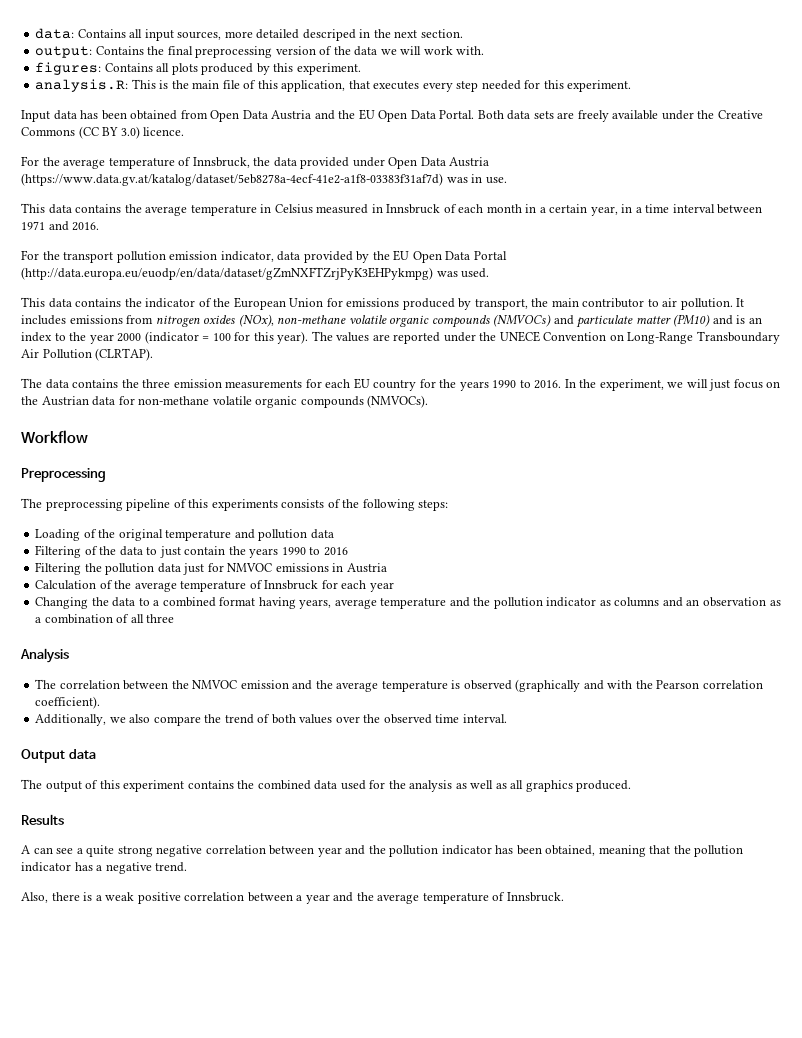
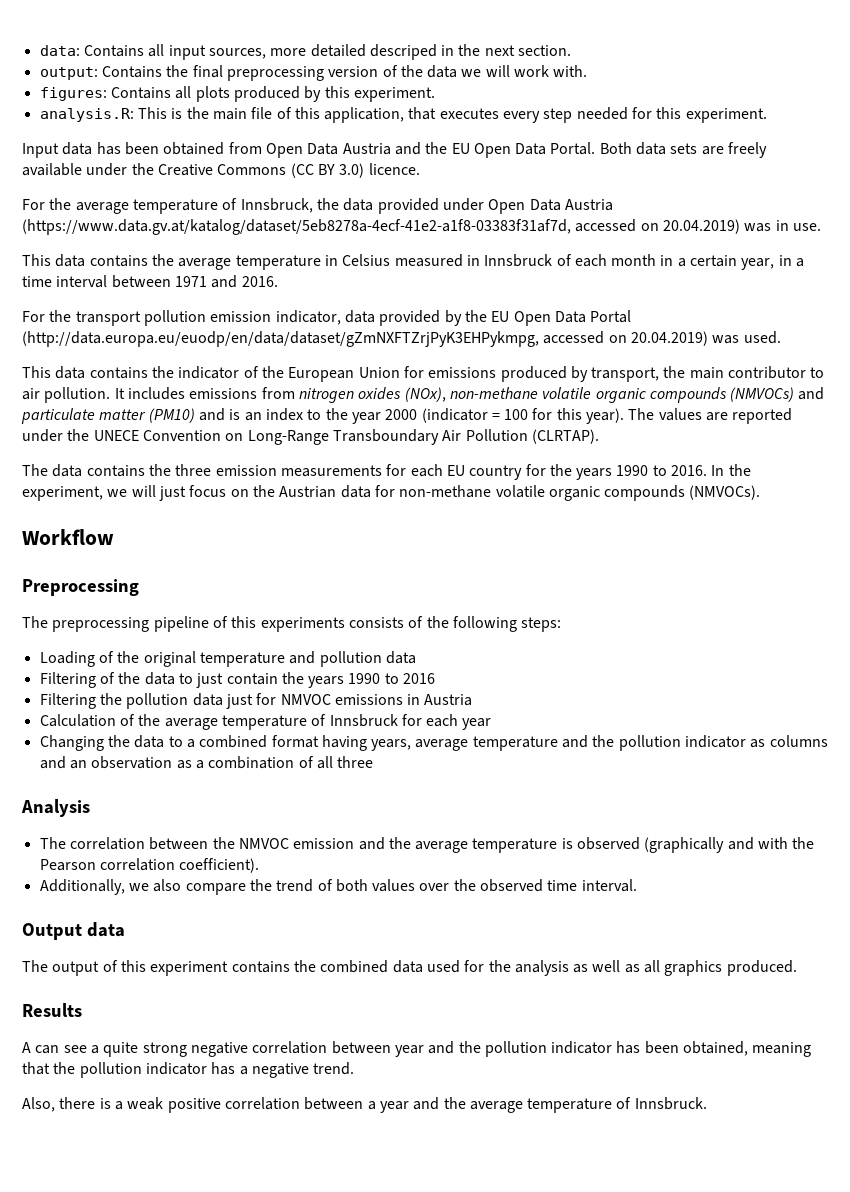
[21,173,443,186] (https://www.data.gv.at/katalog/dataset/5eb8278a-4ecf-41e2-a1f8-03383f31af7d) -> [22,219,740,235] (https://www.data.gv.at/katalog/dataset/5eb8278a-4ecf-41e2-a1f8-03383f31af7d, accessed on 20.04.2019)
[21,267,433,280] (http://data.europa.eu/euodp/en/data/dataset/gZmNXFTZrjPyK3EHPykmpg) -> [22,331,708,347] (http://data.europa.eu/euodp/en/data/dataset/gZmNXFTZrjPyK3EHPykmpg, accessed on 20.04.2019)

